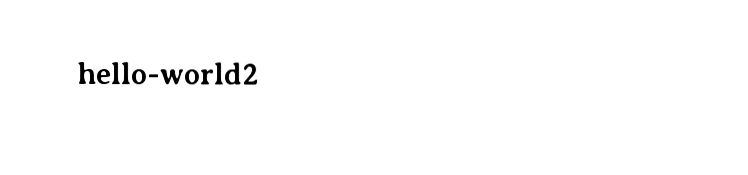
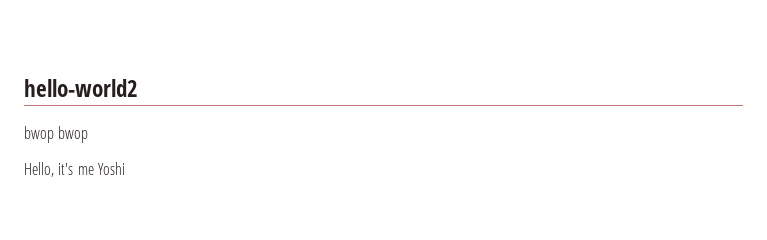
(260, 73) none -> [24,126,89,143] [24,162,125,177] // bwop bwop // Hello, it's me Yoshi

